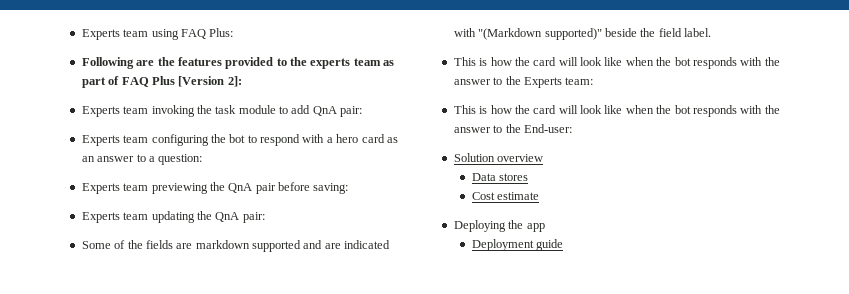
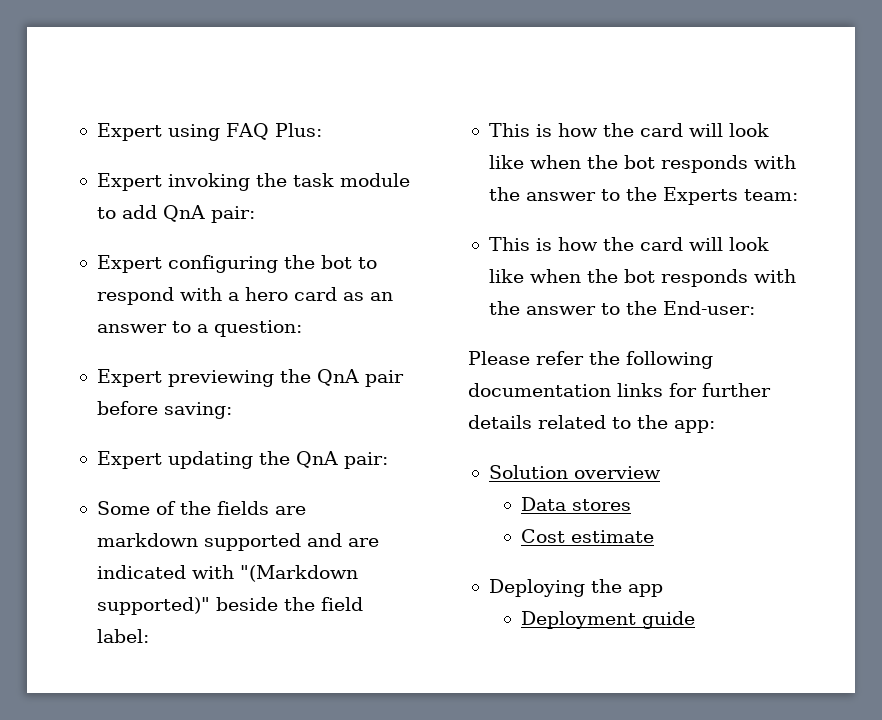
[81,29,149,40] Experts team -> [96,123,162,141] Expert
[81,57,395,69] [81,76,242,88] [81,106,149,117] Following are the features provided to the experts team as part of FAQ Plus [Version 2]: // Experts team -> [96,173,162,191] Expert
[81,135,149,146] Experts team -> [96,255,162,273] Expert
[81,183,149,194] Experts team -> [96,369,162,387] Expert
[81,212,149,223] Experts team -> [96,451,162,469] Expert
[684,28,711,37] label. -> [96,629,149,643] label:
(572, 128) none -> [468,351,713,369] [468,383,771,397] [468,415,715,433] // Please refer the following documentation links for further details related to the app:

